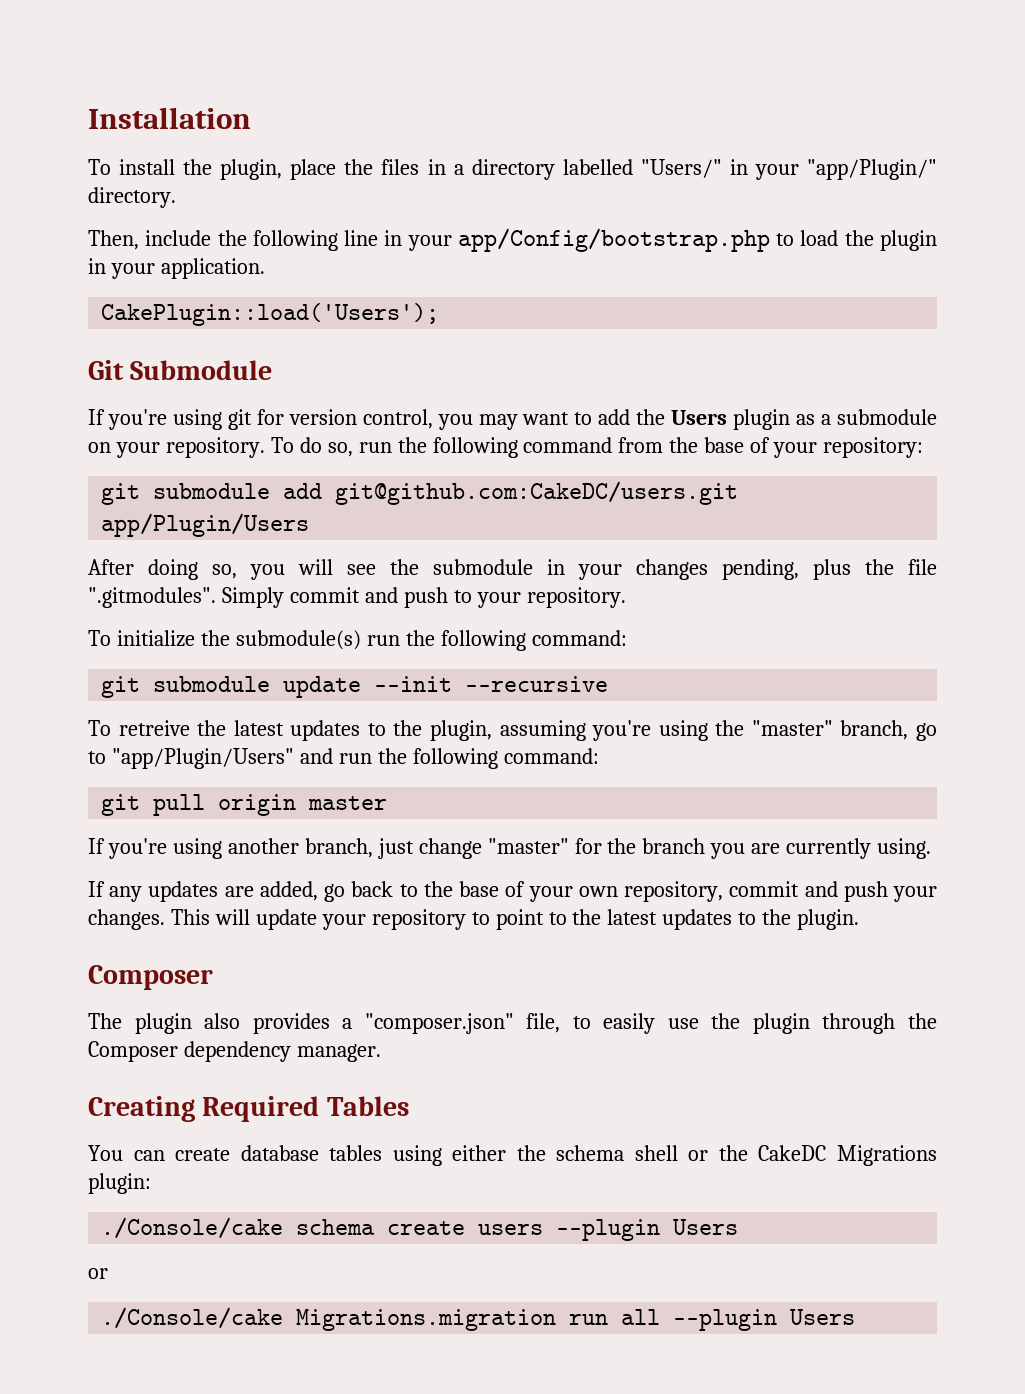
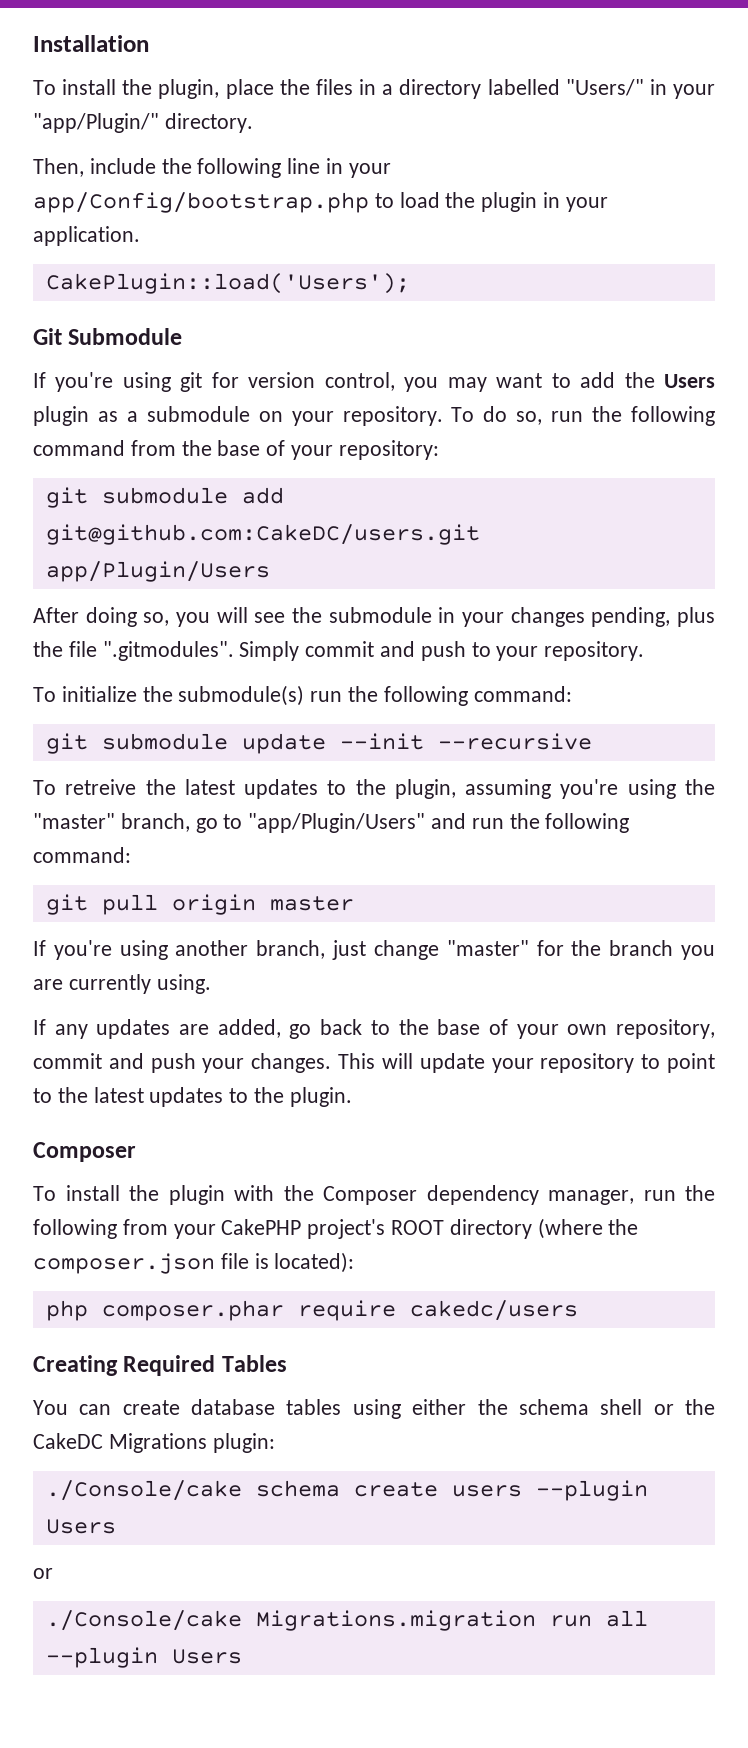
[88,1013,896,1034] The plugin also provides a "composer.json" file, to easily use the plugin through -> [33,1185,274,1205] To install the plugin with
[296,1044,381,1062] manager. -> [548,1185,715,1205] [33,1218,639,1239] [33,1252,355,1274] [45,1300,578,1321] manager, run the following from your CakePHP project's ROOT directory (where the composer.json file is located): // php composer.phar require cakedc/users

